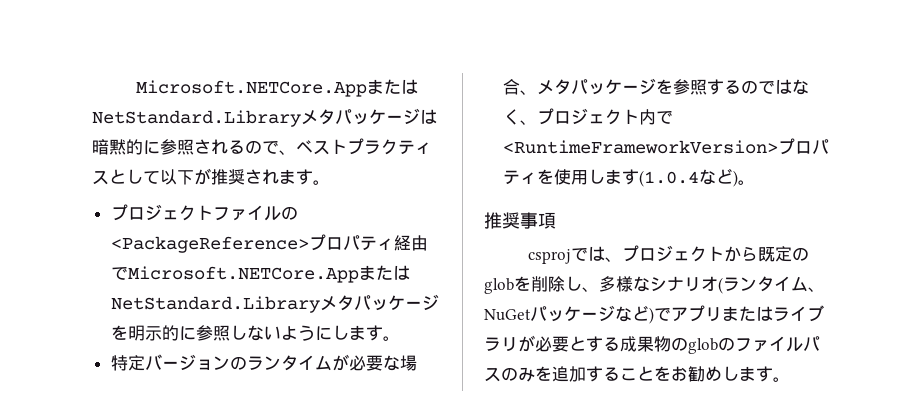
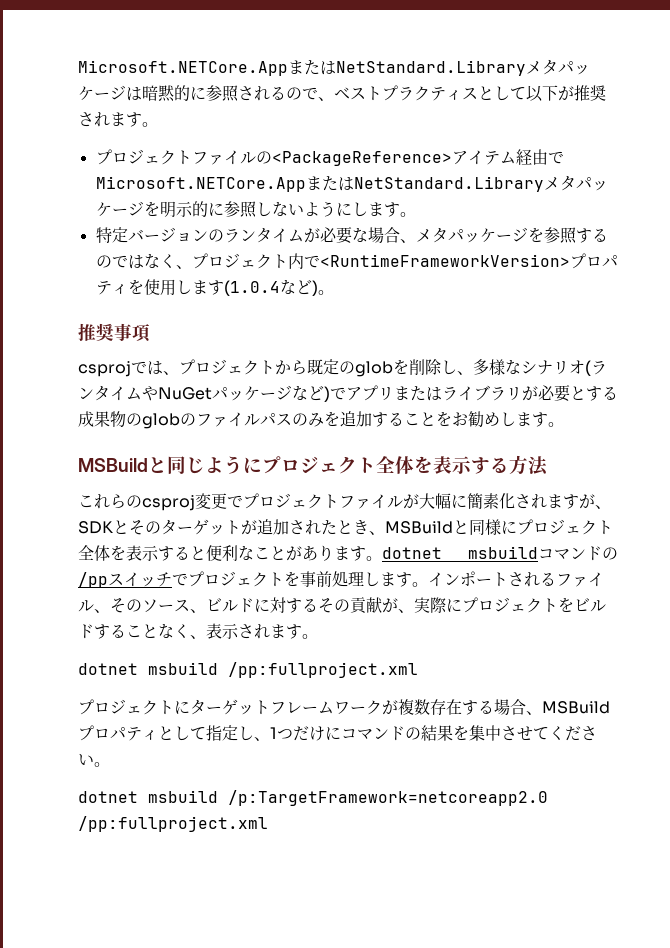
[308,234,394,251] プロパティ -> [451,150,516,165] アイテム
[808,287,825,292] 、 -> [142,386,158,401] や
(790, 379) none -> [78,455,548,476] [78,493,611,511] [78,519,613,535] [78,545,618,562] [78,571,604,588] [78,597,606,614] [78,623,318,639] [78,662,418,678] [78,699,610,715] [78,725,597,741] [78,753,110,767] [78,790,548,806] [78,816,268,832] // MSBuildと同じようにプロジェクト全体を表示する方法 // これらのcsproj変更でプロジェクトファイルが大幅に簡素化されますが、SDKとそのターゲットが追加されたとき、MSBuildと同様にプロジェクト全体を表示すると便利なことがあります。dotnet msbuildコマンドの/ppスイッチでプロジェクトを事前処理します。インポートされるファイル、そのソース、ビルドに対するその貢献が、実際にプロジェクトをビルドすることなく、表示されます。 // dotnet msbuild /pp:fullproject.xml // プロジェクトにターゲットフレームワークが複数存在する場合、MSBuildプロパティとして指定し、1つだけにコマンドの結果を集中させてください。 // dotnet msbuild /p:TargetFramework=netcoreapp2.0 /pp:fullproject.xml

